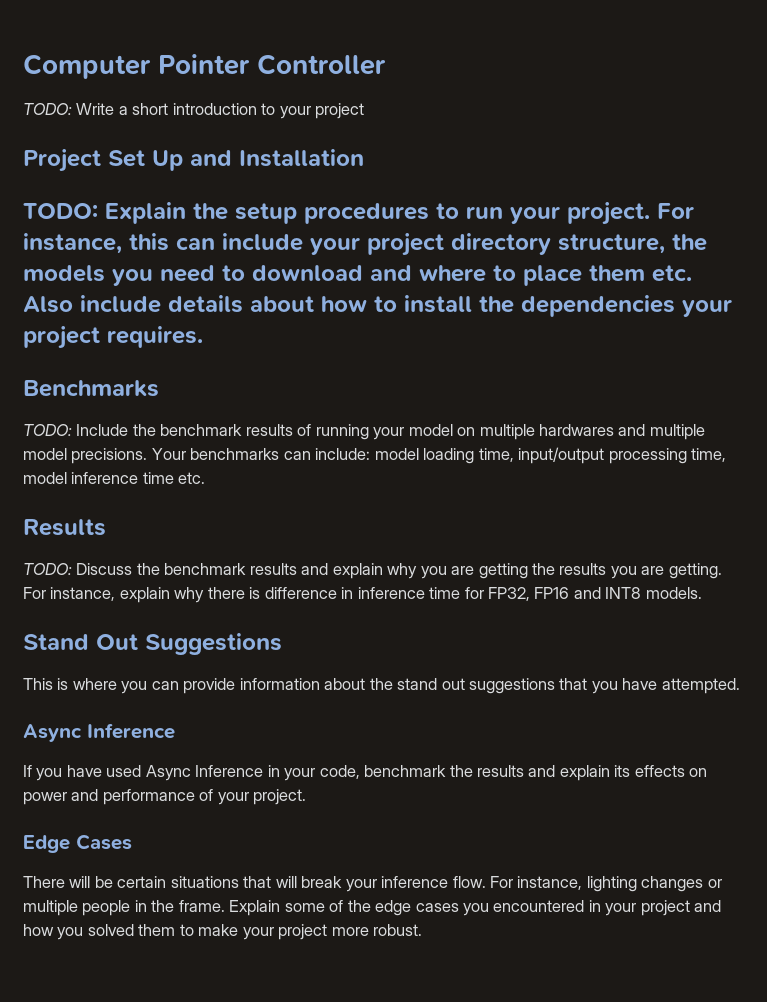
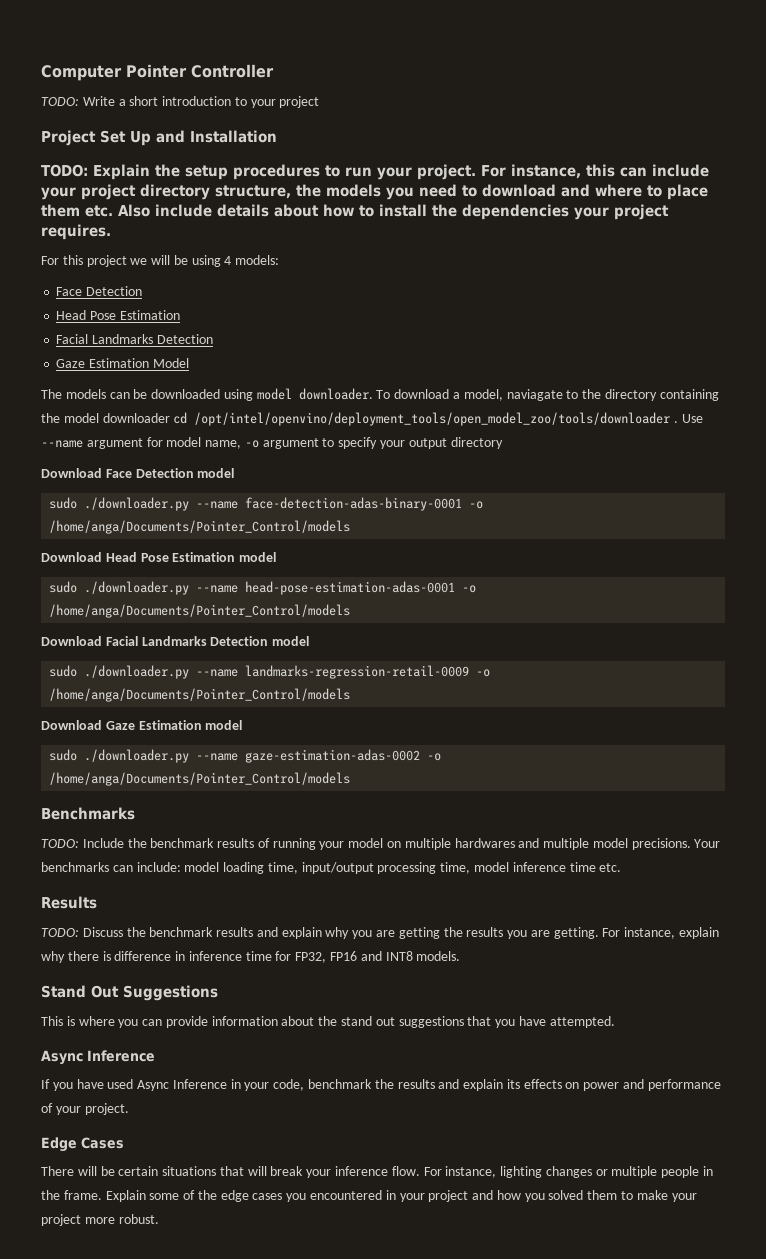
(203, 337) none -> [41,255,280,267] [56,286,143,296] [56,310,180,320] [56,334,213,344] [56,358,189,368] [41,388,719,401] [41,412,703,426] [41,437,503,449] [41,468,235,478] [49,497,484,511] [49,520,351,534] [41,552,277,562] [49,581,477,595] [49,604,351,618] [41,636,310,646] [49,665,491,679] [49,688,351,702] [41,720,243,730] [49,749,442,763] [49,772,351,786] // For this project we will be using 4 models: // Face Detection // Head Pose Estimation // Facial Landmarks Detection // Gaze Estimation Model // The models can be downloaded using model downloader. To download a model, naviagate to the directory containing the model downloader cd /opt/intel/openvino/deployment_tools/open_model_zoo/tools/downloader . Use --name argument for model name, -o argument to specify your output directory // Download Face Detection model // sudo ./downloader.py --name face-detection-adas-binary-0001 -o /home/anga/Documents/Pointer_Control/models // Download Head Pose Estimation model // sudo ./downloader.py --name head-pose-estimation-adas-0001 -o /home/anga/Documents/Pointer_Control/models // Download Facial Landmarks Detection model // sudo ./downloader.py --name landmarks-regression-retail-0009 -o /home/anga/Documents/Pointer_Control/models // Download Gaze Estimation model // sudo ./downloader.py --name gaze-estimation-adas-0002 -o /home/anga/Documents/Pointer_Control/models

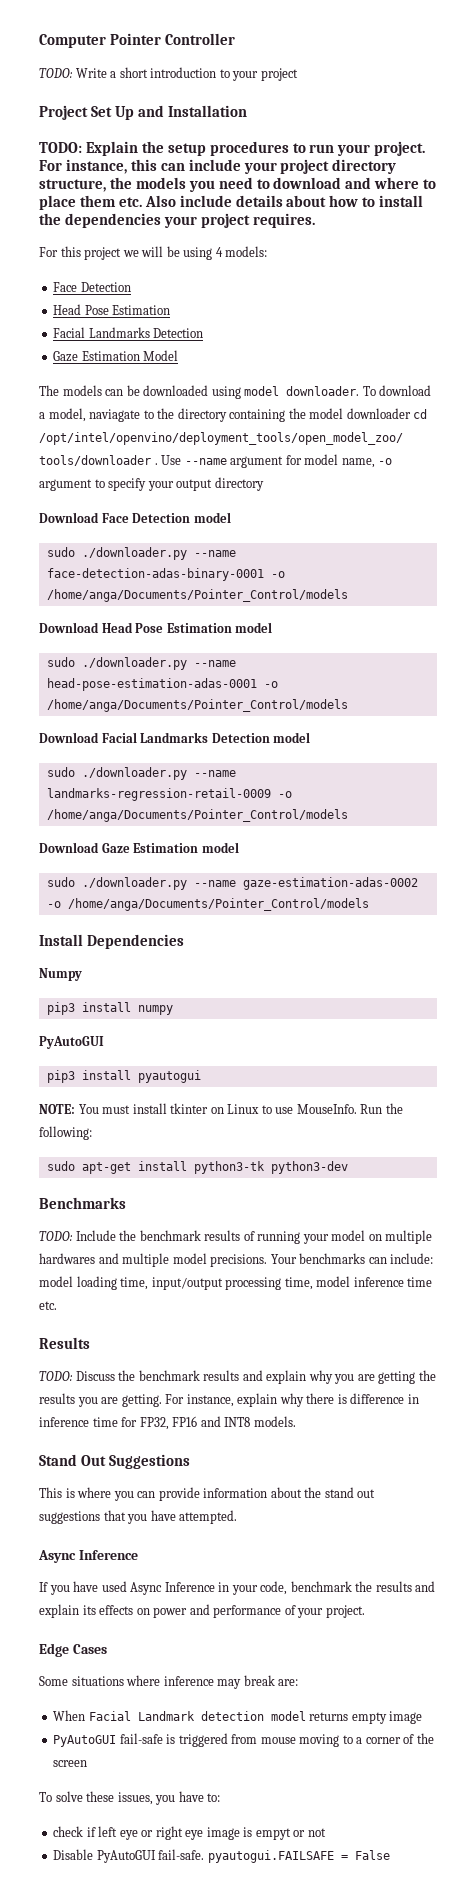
(351, 779) none -> [39,934,184,949] [39,968,82,981] [46,1002,173,1015] [39,1036,104,1049] [46,1070,201,1083] [39,1103,403,1114] [39,1126,92,1140] [46,1161,348,1174] // Install Dependencies // Numpy // pip3 install numpy // PyAutoGUI // pip3 install pyautogui // NOTE: You must install tkinter on Linux to use MouseInfo. Run the following: // sudo apt-get install python3-tk python3-dev
[41,1166,714,1178] [41,1190,697,1202] [41,1214,159,1226] There will be certain situations that will break your inference flow. For instance, lighting changes or multiple people in the frame. Explain some of the edge cases you encountered in your project and how you solved them to make your project more robust. -> [39,1675,299,1689] [53,1710,423,1724] [53,1733,434,1747] [53,1760,88,1767] [39,1791,221,1805] [53,1826,326,1840] [53,1849,390,1863] Some situations where inference may break are: // When Facial Landmark detection model returns empty image // PyAutoGUI fail-safe is triggered from mouse moving to a corner of the screen // To solve these issues, you have to: // check if left eye or right eye image is empyt or not // Disable PyAutoGUI fail-safe. pyautogui.FAILSAFE = False

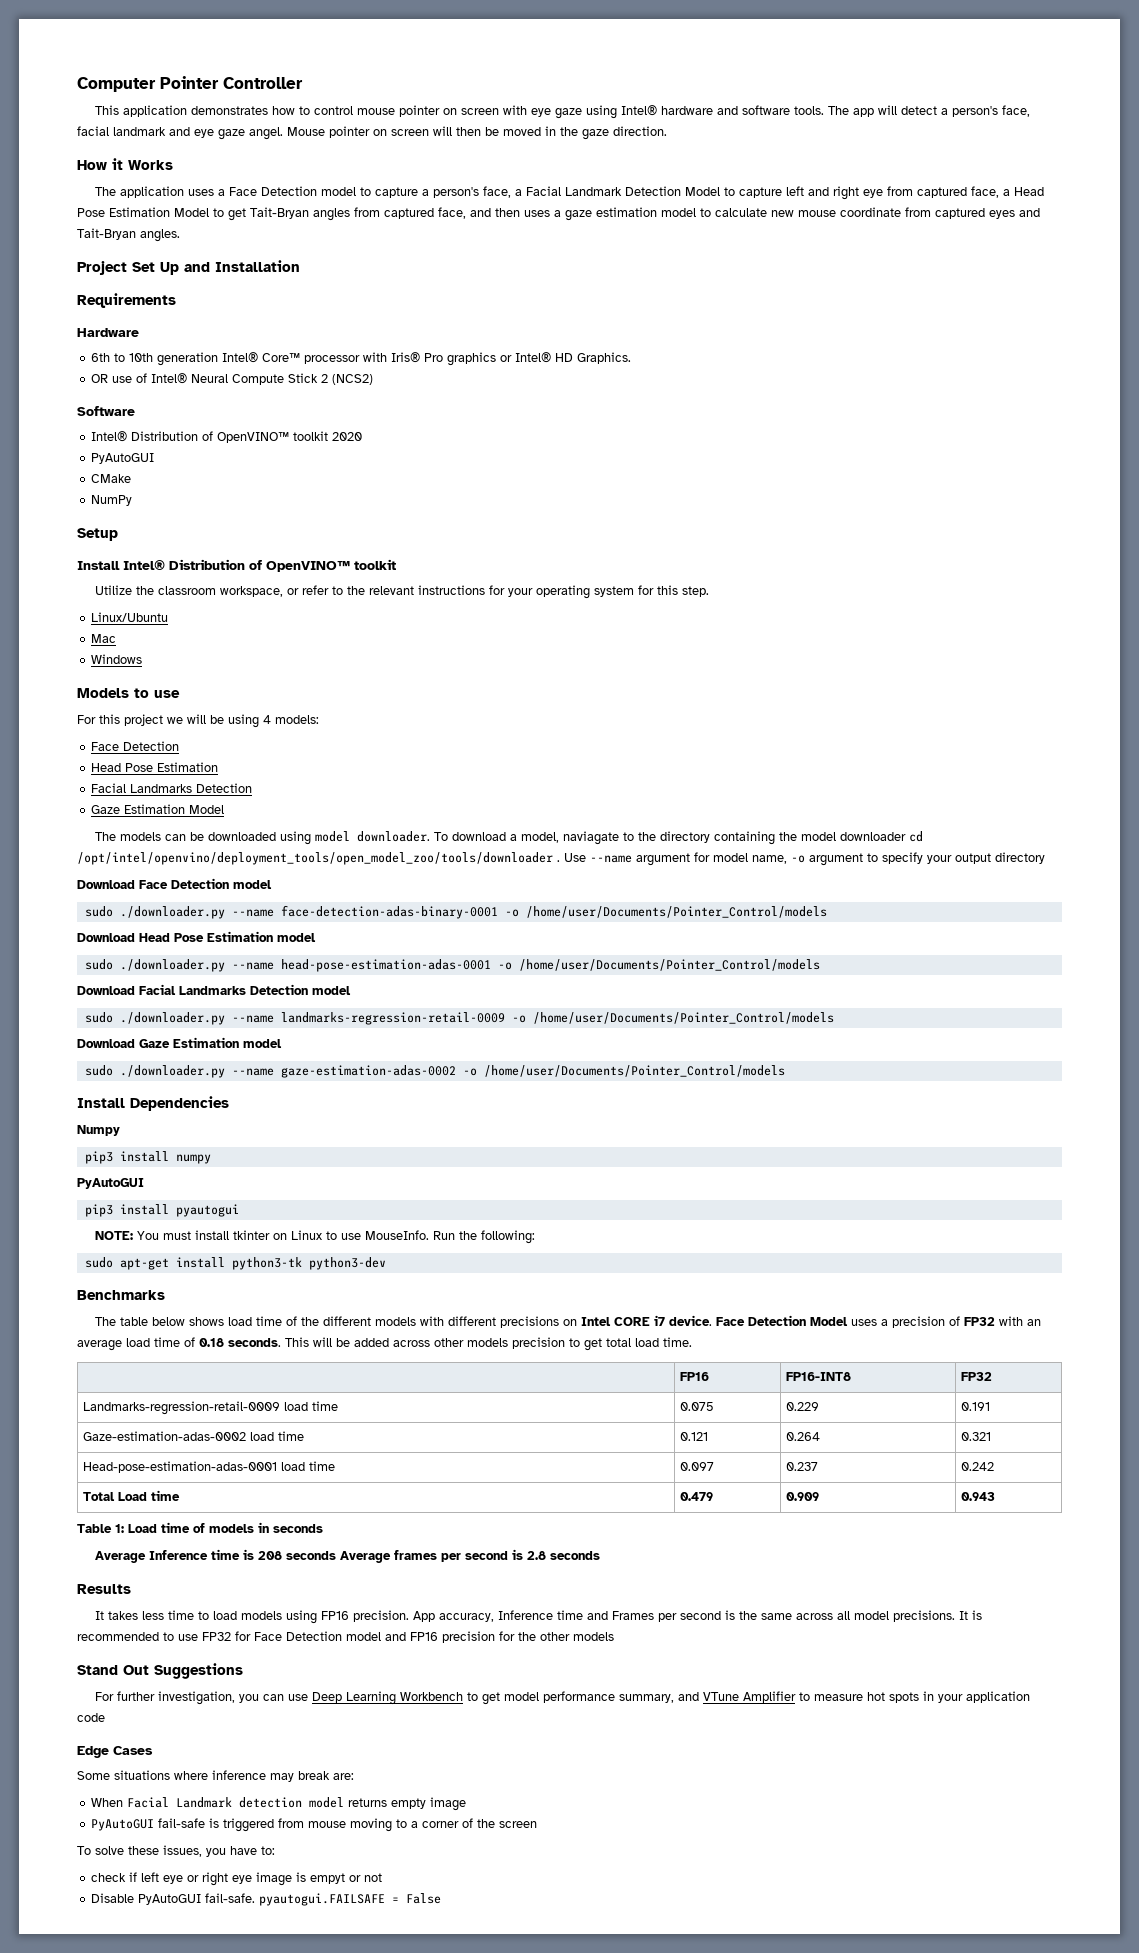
[39,67,298,81] TODO: Write a short introduction to your project -> [95,105,1031,119] [77,126,667,140] [77,158,173,170] [95,186,1045,200] [77,207,1040,221] [77,228,180,242] This application demonstrates how to control mouse pointer on screen with eye gaze using Intel® hardware and software tools. The app will detect a person's face, facial landmark and eye gaze angel. Mouse pointer on screen will then be moved in the gaze direction. // How it Works // The application uses a Face Detection model to capture a person's face, a Facial Landmark Detection Model to capture left and right eye from captured face, a Head Pose Estimation Model to get Tait-Bryan angles from captured face, and then uses a gaze estimation model to calculate new mouse coordinate from captured eyes and Tait-Bryan angles.
[39,141,426,156] [39,159,397,174] [39,177,437,192] [39,195,424,210] [39,213,315,228] TODO: Explain the setup procedures to run your project. For instance, this can include your project directory structure, the models you need to download and where to place them etc. Also include details about how to install the dependencies your project requires. -> [77,293,176,308] [77,328,139,337] [91,352,632,366] [91,373,374,385] [77,406,135,416] [91,431,363,443] [91,453,155,464] [91,474,132,483] [91,495,133,506] [77,528,118,541] [77,559,396,572] [95,585,710,599] [91,612,169,622] [91,634,117,643] [91,654,143,664] [77,688,180,698] Requirements // Hardware // 6th to 10th generation Intel® Core™ processor with Iris® Pro graphics or Intel® HD Graphics. // OR use of Intel® Neural Compute Stick 2 (NCS2) // Software // Intel® Distribution of OpenVINO™ toolkit 2020 // PyAutoGUI // CMake // NumPy // Setup // Install Intel® Distribution of OpenVINO™ toolkit // Utilize the classroom workspace, or refer to the relevant instructions for your operating system for this step. // Linux/Ubuntu // Mac // Windows // Models to use
[46,589,348,602] /home/anga/Documents/Pointer_Control/models -> [525,906,827,918] /home/user/Documents/Pointer_Control/models
[46,699,348,712] /home/anga/Documents/Pointer_Control/models -> [518,959,820,971] /home/user/Documents/Pointer_Control/models
[46,809,348,822] /home/anga/Documents/Pointer_Control/models -> [532,1012,834,1024] /home/user/Documents/Pointer_Control/models
[67,898,369,911] /home/anga/Documents/Pointer_Control/models -> [483,1065,785,1077] /home/user/Documents/Pointer_Control/models
[39,1230,433,1244] [39,1253,434,1267] [39,1276,433,1290] [39,1301,57,1310] [39,1337,90,1349] [39,1370,436,1384] [39,1393,419,1407] [39,1416,296,1430] [39,1454,190,1469] [39,1487,376,1501] [39,1510,238,1524] [38,1550,138,1563] [39,1581,436,1595] [39,1604,365,1618] TODO: Include the benchmark results of running your model on multiple hardwares and multiple model precisions. Your benchmarks can include: model loading time, input/output processing time, model inference time etc. // Results // TODO: Discuss the benchmark results and explain why you are getting the results you are getting. For instance, explain why there is difference in inference time for FP32, FP16 and INT8 models. // Stand Out Suggestions // This is where you can provide information about the stand out suggestions that you have attempted. // Async Inference // If you have used Async Inference in your code, benchmark the results and explain its effects on power and performance of your project. -> [95,1315,1042,1328] [77,1337,692,1351] [680,1372,710,1381] [786,1372,852,1381] [961,1372,993,1381] [83,1401,339,1415] [680,1402,715,1411] [786,1402,820,1411] [961,1402,991,1411] [83,1431,305,1441] [680,1432,709,1441] [786,1432,821,1441] [961,1432,992,1441] [83,1461,336,1473] [680,1462,715,1471] [786,1462,819,1471] [961,1462,995,1471] [83,1490,181,1501] [680,1492,714,1501] [786,1492,820,1501] [961,1492,996,1501] [77,1522,323,1533] [95,1549,601,1563] [77,1584,131,1594] [95,1610,983,1624] [77,1631,614,1643] [77,1663,243,1679] [95,1691,1031,1705] [77,1713,105,1722] The table below shows load time of the different models with different precisions on Intel CORE i7 device. Face Detection Model uses a precision of FP32 with an average load time of 0.18 seconds. This will be added across other models precision to get total load time. // | FP16 | FP16-INT8 | FP32 // Landmarks-regression-retail-0009 load time | 0.075 | 0.229 | 0.191 // Gaze-estimation-adas-0002 load time | 0.121 | 0.264 | 0.321 // Head-pose-estimation-adas-0001 load time | 0.097 | 0.237 | 0.242 // Total Load time | 0.479 | 0.909 | 0.943 // Table 1: Load time of models in seconds // Average Inference time is 208 seconds Average frames per second is 2.8 seconds // Results // It takes less time to load models using FP16 precision. App accuracy, Inference time and Frames per second is the same across all model precisions. It is recommended to use FP32 for Face Detection model and FP16 precision for the other models // Stand Out Suggestions // For further investigation, you can use Deep Learning Workbench to get model performance summary, and VTune Amplifier to measure hot spots in your application code

